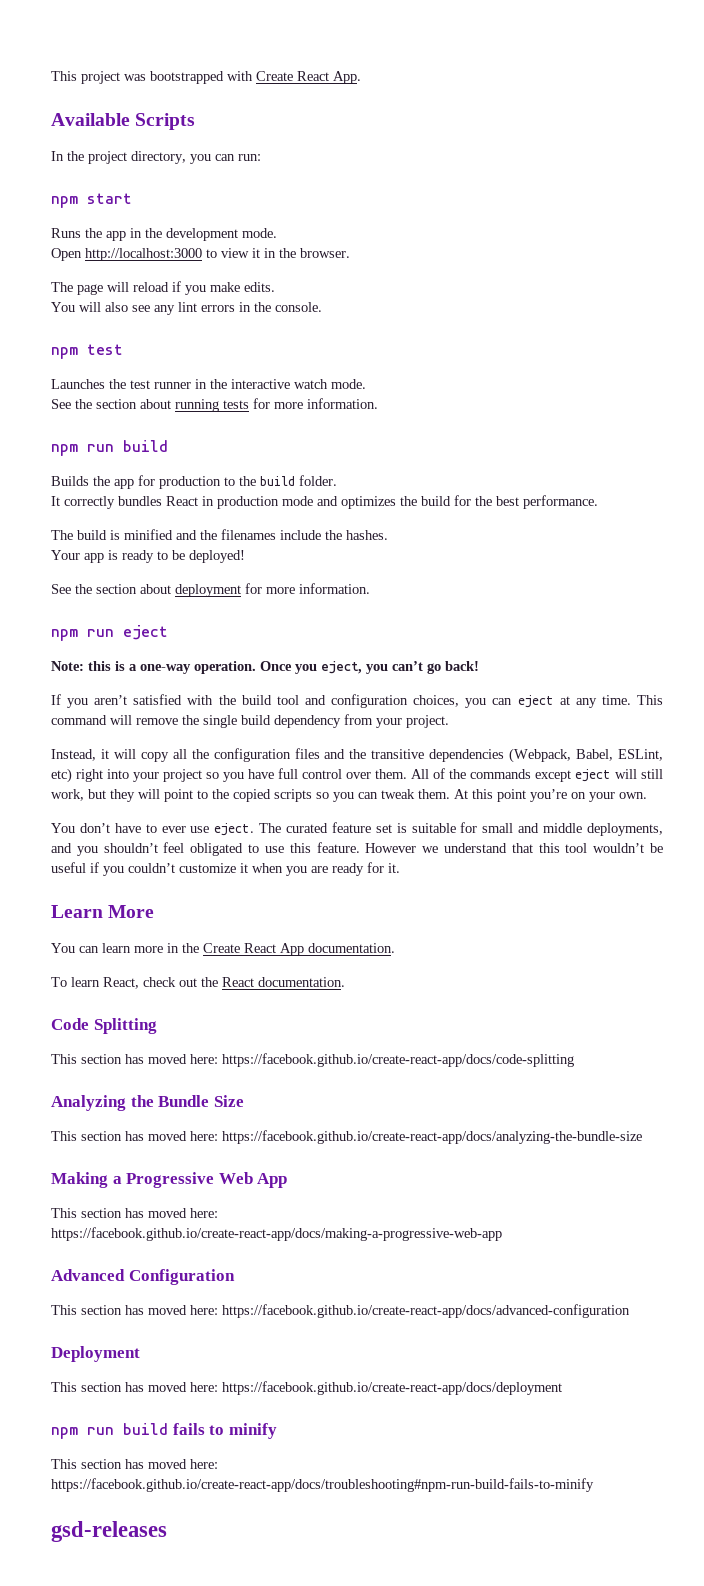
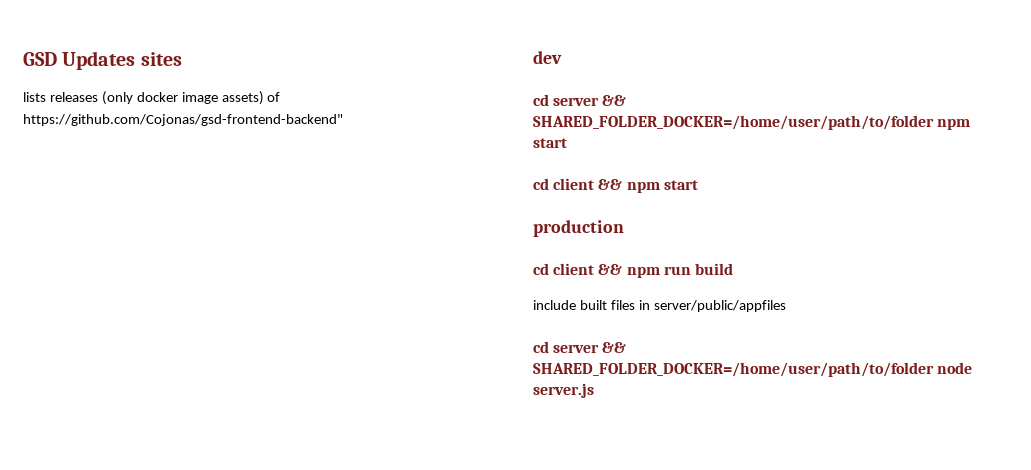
[51,71,361,84] [51,113,196,130] [51,151,261,164] [51,193,132,208] [51,228,277,241] [51,248,350,261] [51,281,275,295] [51,302,322,315] [51,344,123,359] [51,379,366,389] [51,398,378,412] [51,440,168,456] [51,475,337,489] [51,495,598,509] [51,529,388,540] [51,550,245,563] [51,583,370,597] [51,625,168,641] [51,661,479,674] [51,694,664,708] [51,714,449,728] [51,748,664,763] [51,768,663,783] [51,789,647,802] [51,822,663,836] [51,842,663,856] [51,862,400,876] [51,905,155,918] [51,943,395,956] [51,977,345,989] [51,1018,157,1034] [51,1053,574,1067] [51,1095,244,1111] [51,1130,642,1144] [51,1172,288,1188] [51,1208,218,1218] [51,1227,502,1241] [51,1269,235,1285] [51,1304,630,1318] [51,1346,140,1362] [51,1381,562,1395] [51,1423,277,1439] [51,1459,218,1469] [51,1478,594,1492] [51,1521,167,1542] This project was bootstrapped with Create React App. // Available Scripts // In the project directory, you can run: // npm start // Runs the app in the development mode. // Open http://localhost:3000 to view it in the browser. // The page will reload if you make edits. // You will also see any lint errors in the console. // npm test // Launches the test runner in the interactive watch mode. // See the section about running tests for more information. // npm run build // Builds the app for production to the build folder. // It correctly bundles React in production mode and optimizes the build for the best performance. // The build is minified and the filenames include the hashes. // Your app is ready to be deployed! // See the section about deployment for more information. // npm run eject // Note: this is a one-way operation. Once you eject, you can’t go back! // If you aren’t satisfied with the build tool and configuration choices, you can eject at any time. This command will remove the single build dependency from your project. // Instead, it will copy all the configuration files and the transitive dependencies (Webpack, Babel, ESLint, etc) right into your project so you have full control over them. All of the commands except eject will still work, but they will point to the copied scripts so you can tweak them. At this point you’re on your own. // You don’t have to ever use eject. The curated feature set is suitable for small and middle deployments, and you shouldn’t feel obligated to use this feature. However we understand that this tool wouldn’t be useful if you couldn’t customize it when you are ready for it. // Learn More // You can learn more in the Create React App documentation. // To learn React, check out the React documentation. // Code Splitting // This section has moved here: https://facebook.github.io/create-react-app/docs/code-splitting // Analyzing the Bundle Size // This section has moved here: https://facebook.github.io/create-react-app/docs/analyzing-the-bundle-size // Making a Progressive Web App // This section has moved here: https://facebook.github.io/create-react-app/docs/making-a-progressive-web-app // Advanced Configuration // This section has moved here: https://facebook.github.io/create-react-app/docs/advanced-configuration // Deployment // This section has moved here: https://facebook.github.io/create-react-app/docs/deployment // npm run build fails to minify // This section has moved here: https://facebook.github.io/create-react-app/docs/troubleshooting#npm-run-build-fails-to-minify // gsd-releases -> [23,51,182,70] [23,91,281,105] [23,114,343,126] [533,51,562,64] [533,94,627,106] [533,115,971,130] [533,138,567,148] [533,178,698,193] [533,220,624,237] [533,263,733,278] [533,300,786,312] [533,341,627,353] [533,362,973,377] [533,383,594,398] GSD Updates sites // lists releases (only docker image assets) of https://github.com/Cojonas/gsd-frontend-backend" // dev // cd server && SHARED_FOLDER_DOCKER=/home/user/path/to/folder npm start // cd client && npm start // production // cd client && npm run build // include built files in server/public/appfiles // cd server && SHARED_FOLDER_DOCKER=/home/user/path/to/folder node server.js

